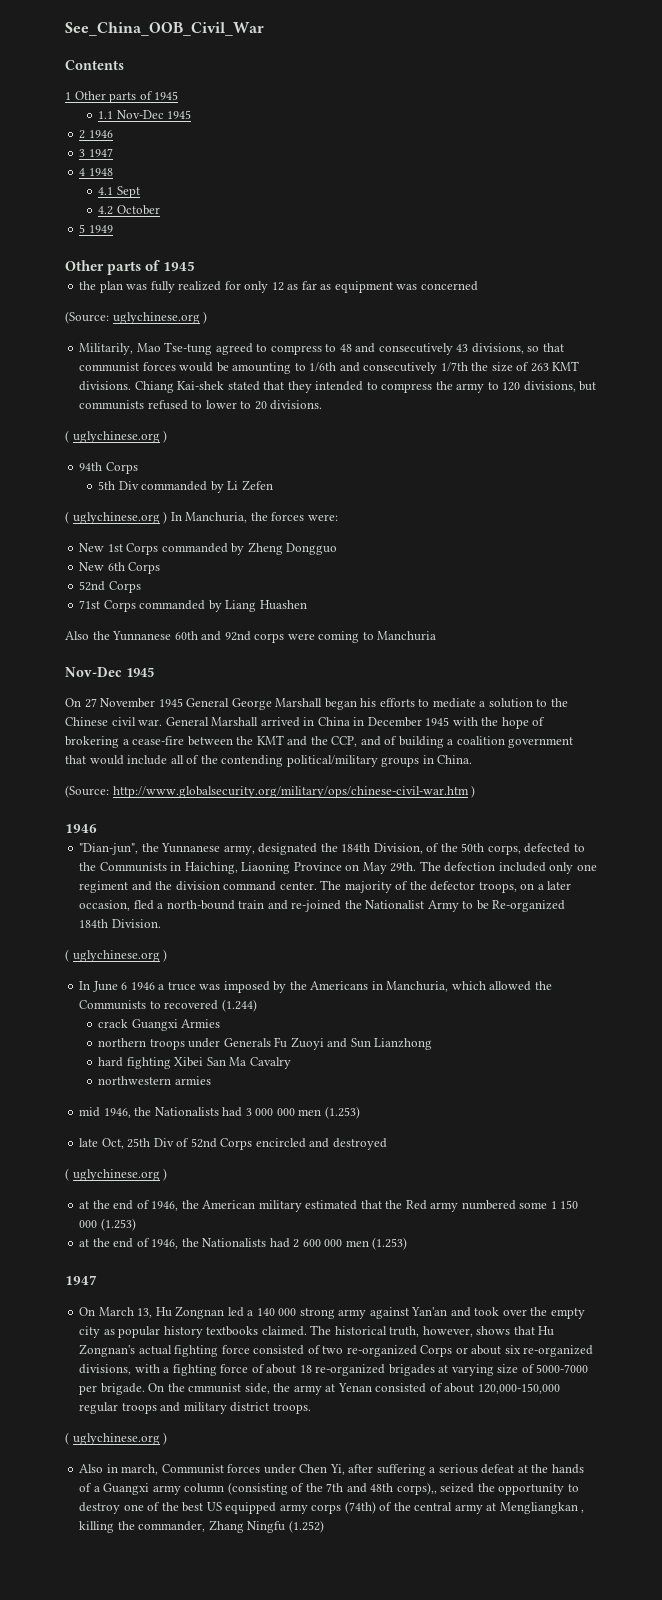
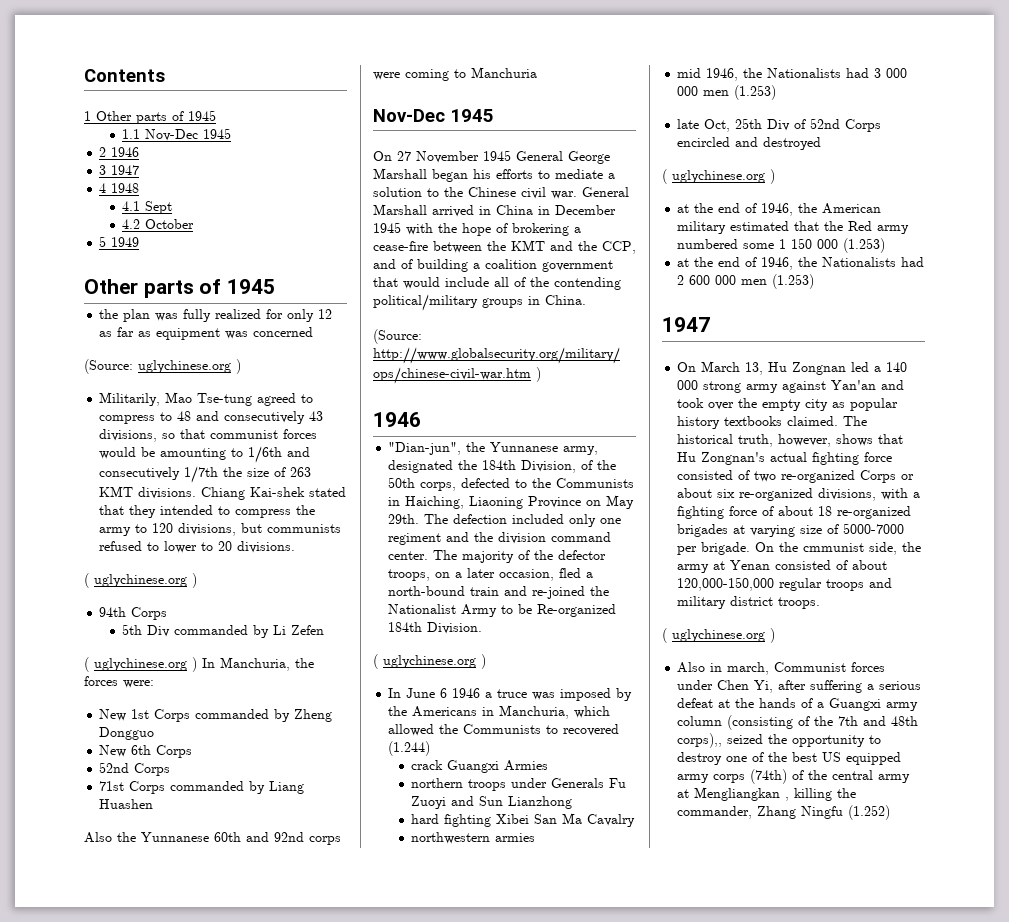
[65,22,264,36] See_China_OOB_Civil_War // -> (84, 75) none

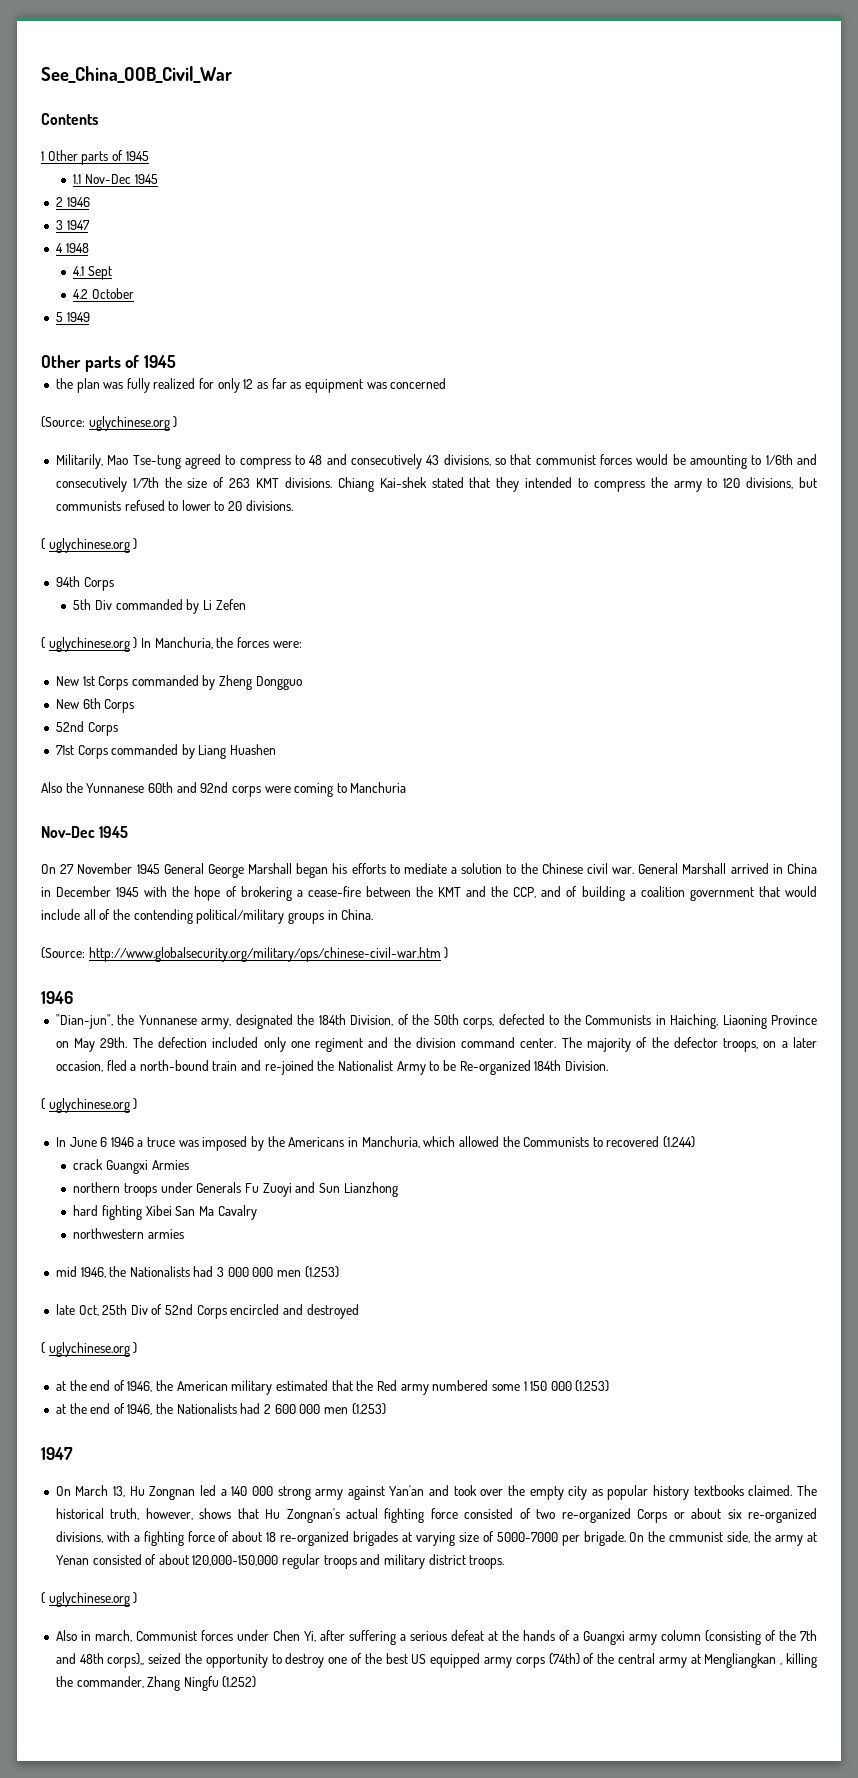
(84, 75) none -> [41,66,232,83] See_China_OOB_Civil_War //

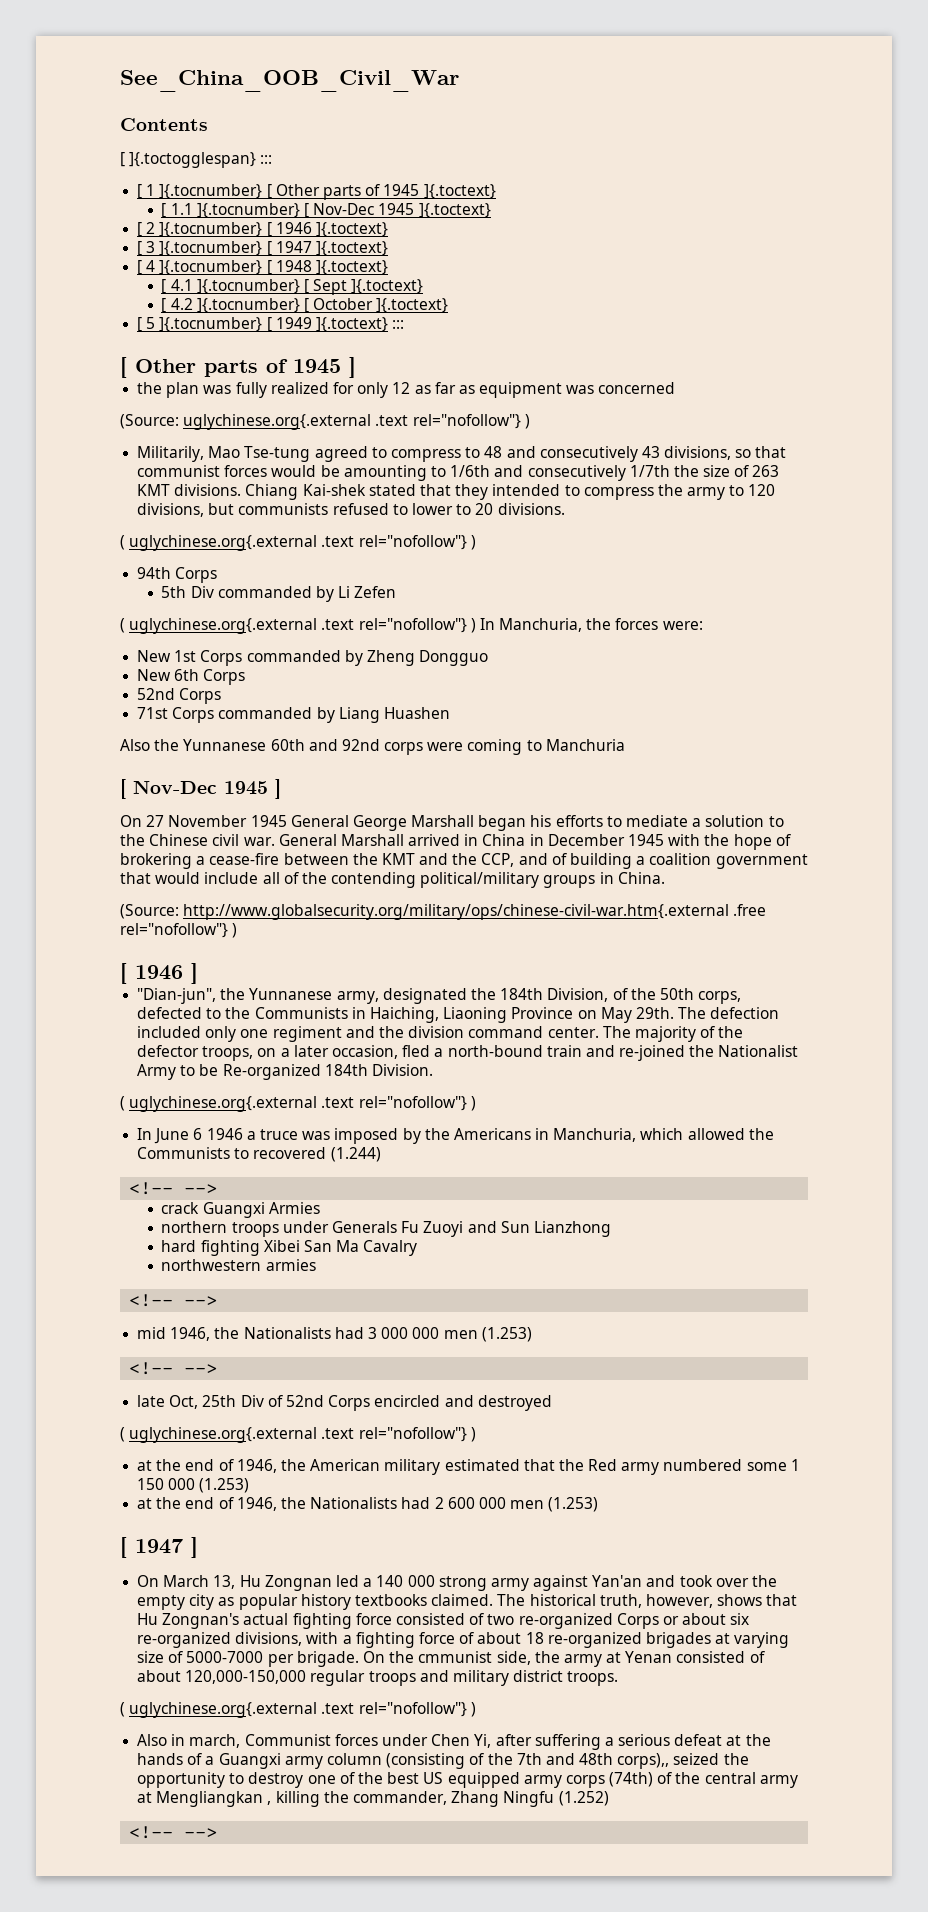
[41,150,149,165] [73,174,158,184] [55,197,90,207] [55,220,90,230] [55,243,89,253] [73,266,113,280] [73,288,135,299] [55,312,90,322] [41,355,176,372] 1 Other parts of 1945 // 1.1 Nov-Dec 1945 // 2 1946 // 3 1947 // 4 1948 // 4.1 Sept // 4.2 October // 5 1949 // Other parts of 1945 -> [120,152,273,168] [137,184,496,200] [161,203,491,218] [137,222,388,237] [137,241,388,256] [137,260,388,275] [161,279,424,295] [161,298,449,313] [137,317,405,332] [120,357,356,378] [ ]{.toctogglespan} ::: // [ 1 ]{.tocnumber} [ Other parts of 1945 ]{.toctext} // [ 1.1 ]{.tocnumber} [ Nov-Dec 1945 ]{.toctext} // [ 2 ]{.tocnumber} [ 1946 ]{.toctext} // [ 3 ]{.tocnumber} [ 1947 ]{.toctext} // [ 4 ]{.tocnumber} [ 1948 ]{.toctext} // [ 4.1 ]{.tocnumber} [ Sept ]{.toctext} // [ 4.2 ]{.tocnumber} [ October ]{.toctext} // [ 5 ]{.tocnumber} [ 1949 ]{.toctext} ::: // [ Other parts of 1945 ]
[88,416,170,431] uglychinese.org -> [183,414,521,430] uglychinese.org{.external .text rel="nofollow"}
[48,538,130,553] uglychinese.org -> [129,535,467,551] uglychinese.org{.external .text rel="nofollow"}
[48,637,130,652] uglychinese.org -> [129,618,467,634] uglychinese.org{.external .text rel="nofollow"}
[41,826,129,838] Nov-Dec 1945 -> [120,779,281,799] [ Nov-Dec 1945 ]
[88,947,449,962] [41,991,73,1004] http://www.globalsecurity.org/military/ops/chinese-civil-war.htm ) // 1946 -> [183,904,767,920] [120,923,238,938] [120,963,198,984] http://www.globalsecurity.org/military/ops/chinese-civil-war.htm{.external .free rel="nofollow"} ) // [ 1946 ]
[48,1098,130,1113] uglychinese.org -> [129,1096,467,1112] uglychinese.org{.external .text rel="nofollow"}
(696, 1142) none -> [129,1182,218,1195] // <!-- -->
(185, 1234) none -> [129,1294,218,1307] // <!-- -->
(339, 1272) none -> [129,1362,218,1375] // <!-- -->
[48,1342,130,1357] uglychinese.org -> [129,1427,467,1443] uglychinese.org{.external .text rel="nofollow"}
[41,1447,73,1460] 1947 -> [120,1537,198,1558] [ 1947 ]
[48,1592,130,1607] uglychinese.org -> [129,1702,467,1718] uglychinese.org{.external .text rel="nofollow"}
(257, 1682) none -> [129,1826,218,1839] // <!-- -->

